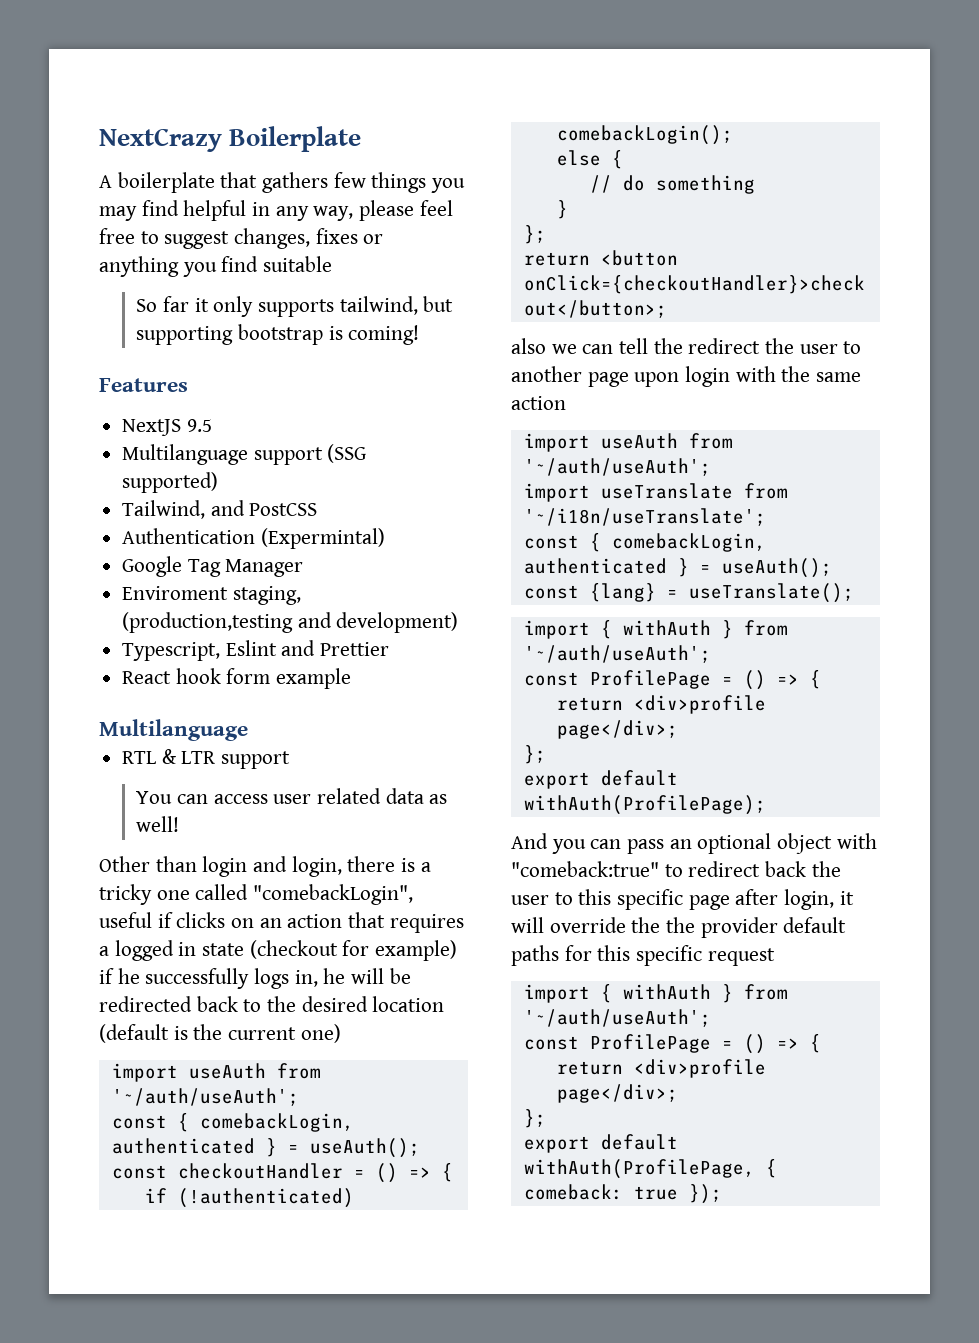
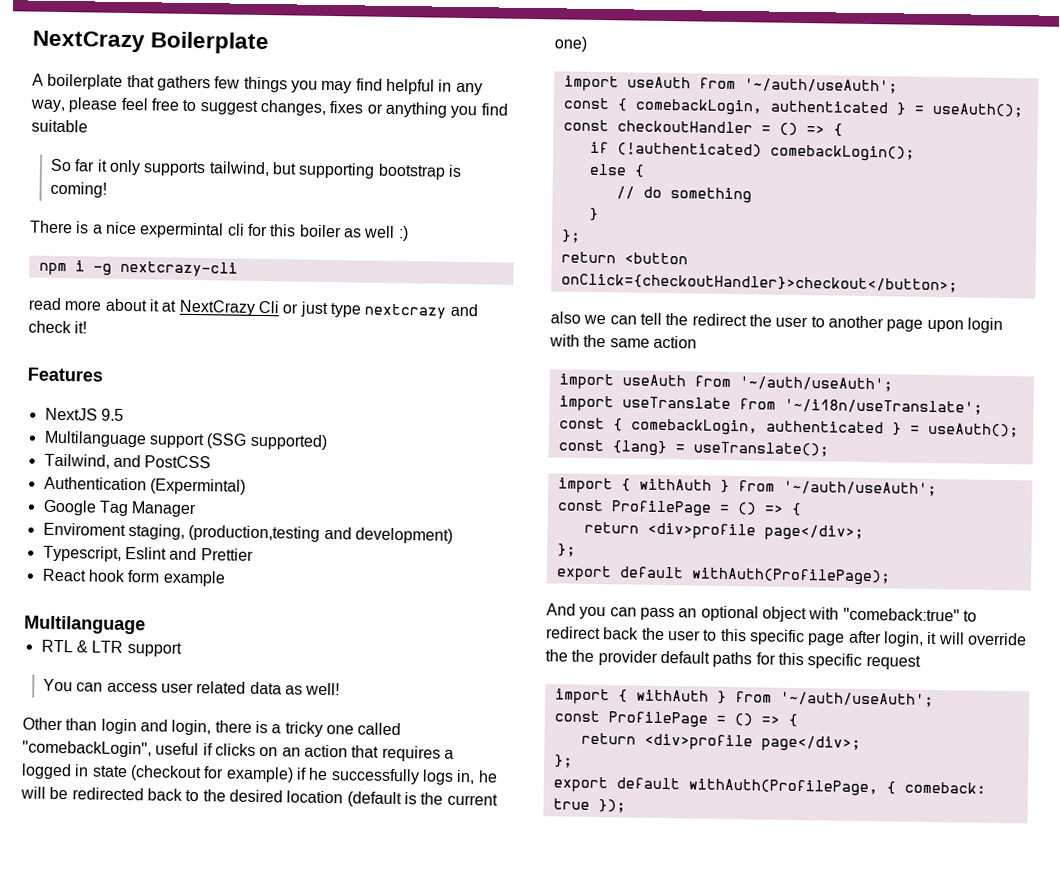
(420, 335) none -> [29,220,409,242] [38,260,238,277] [28,297,478,319] [28,320,88,334] // There is a nice expermintal cli for this boiler as well :) // npm i -g nextcrazy-cli // read more about it at NextCrazy Cli or just type nextcrazy and check it!

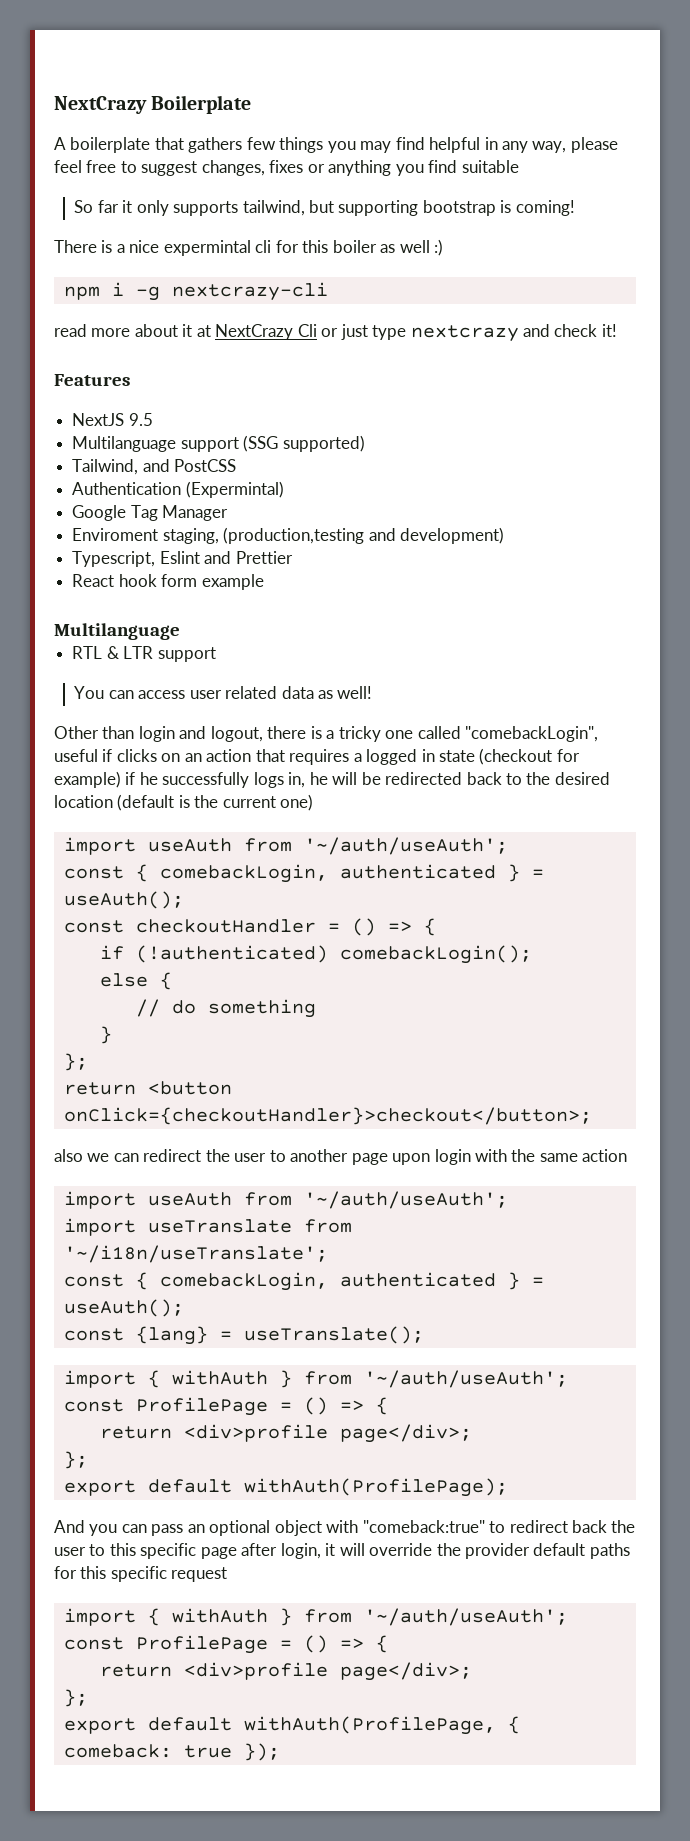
[171,719,212,736] login, -> [210,726,263,742] logout,
[639,312,689,326] tell the -> (139, 1157) none
[571,649,595,662] the -> (461, 1549) none

